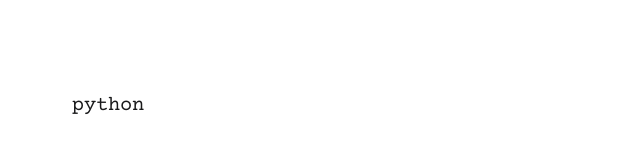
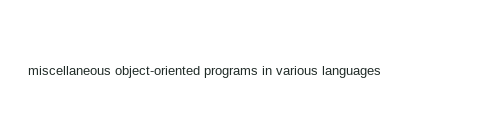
[72,96,144,115] python -> [28,66,381,78] miscellaneous object-oriented programs in various languages

